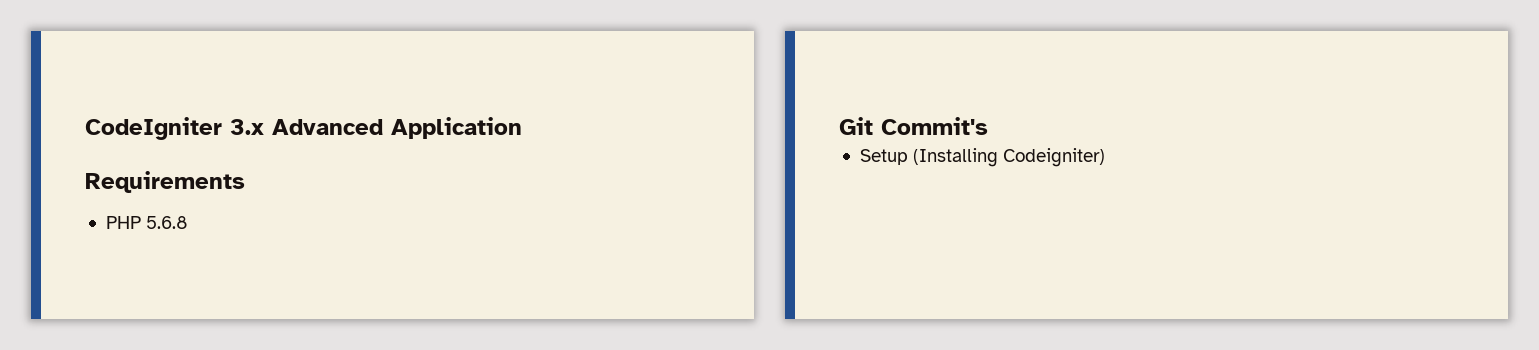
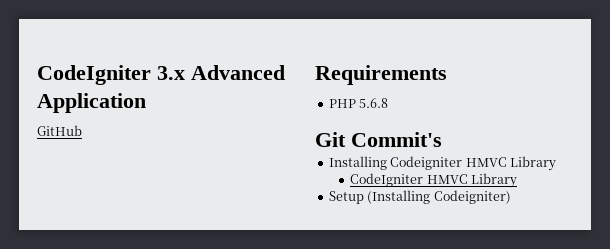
(522, 128) none -> [37,125,82,136] // GitHub
(988, 126) none -> [328,156,556,171] [350,173,518,188] // Installing Codeigniter HMVC Library // CodeIgniter HMVC Library

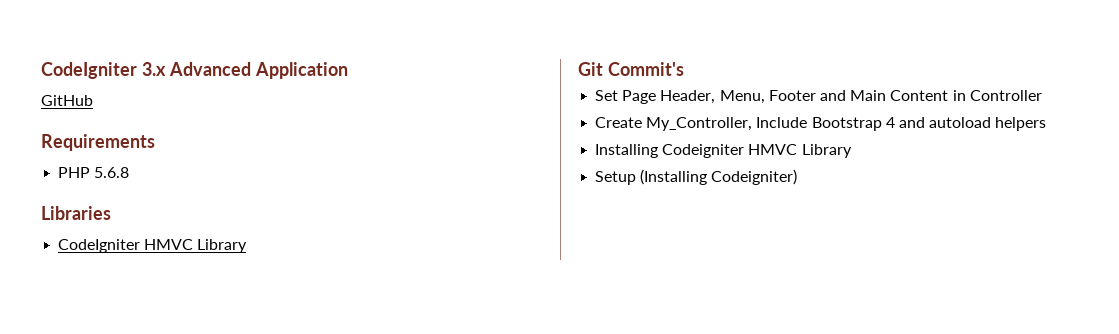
[315,132,442,147] Git Commit's -> [41,206,111,220] [58,239,248,253] [578,62,684,76] [595,90,1042,104] [595,117,1047,131] Libraries // CodeIgniter HMVC Library // Git Commit's // Set Page Header, Menu, Footer and Main Content in Controller // Create My_Controller, Include Bootstrap 4 and autoload helpers
[350,173,518,188] // CodeIgniter HMVC Library -> (852, 151) none

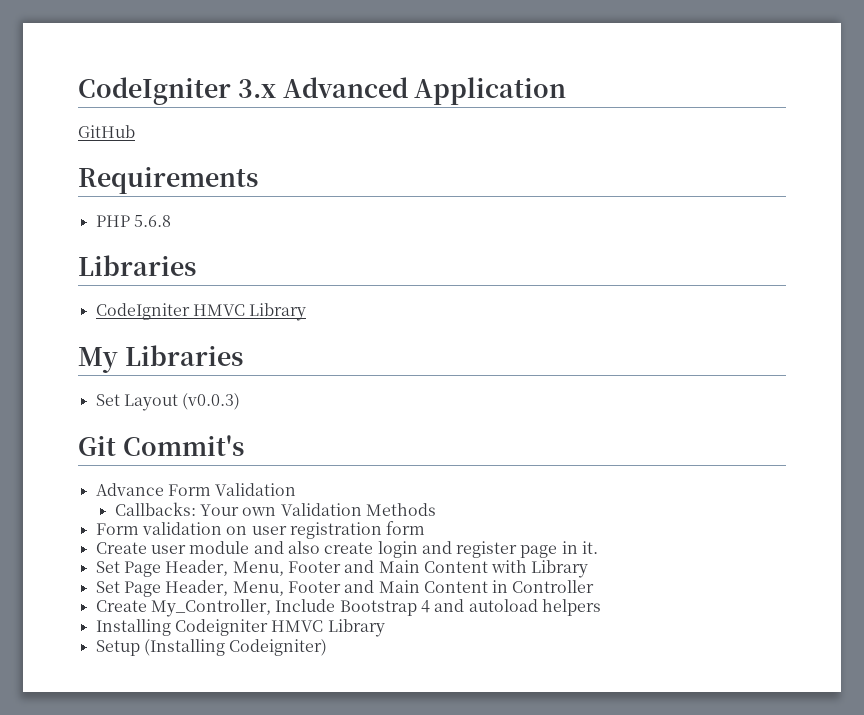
[578,62,684,76] Git Commit's -> [78,345,243,373] [95,393,241,411] [78,435,244,456] [95,483,297,496] [114,502,437,516] [95,521,426,539] [95,541,599,558] [95,560,589,578] My Libraries // Set Layout (v0.0.3) // Git Commit's // Advance Form Validation // Callbacks: Your own Validation Methods // Form validation on user registration form // Create user module and also create login and register page in it. // Set Page Header, Menu, Footer and Main Content with Library

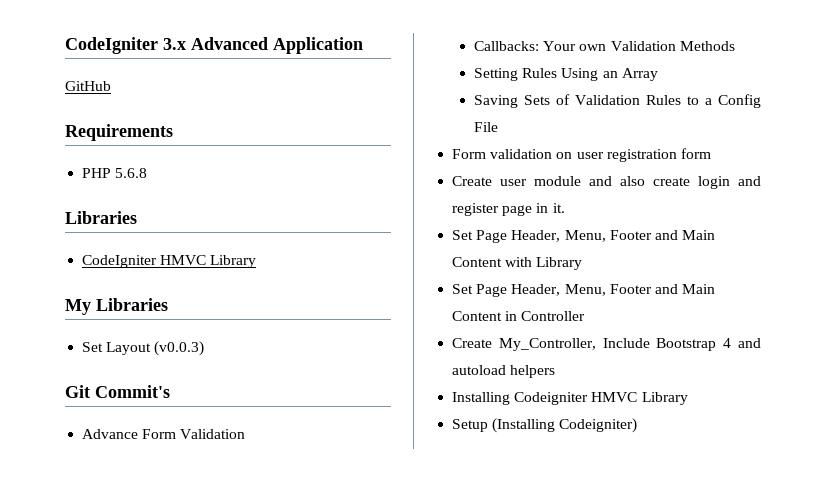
(437, 509) none -> [473,68,658,81] [473,94,761,108] [473,122,498,132] // Setting Rules Using an Array // Saving Sets of Validation Rules to a Config File

